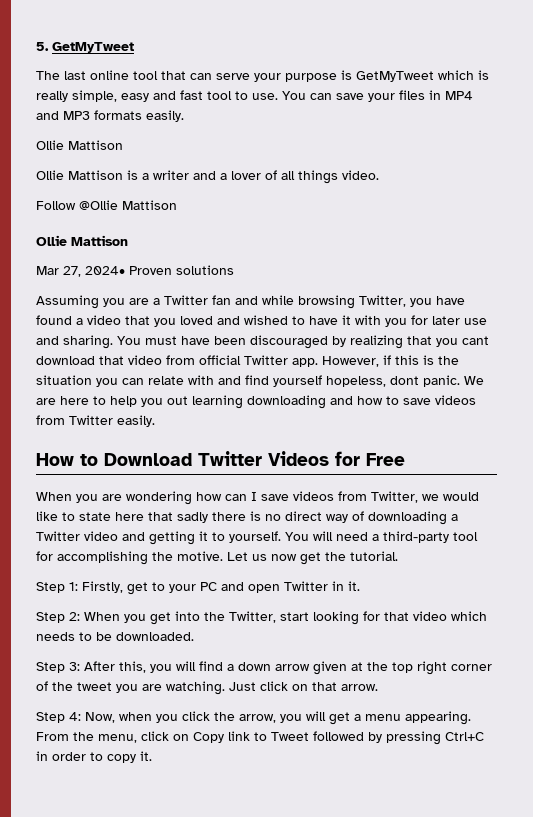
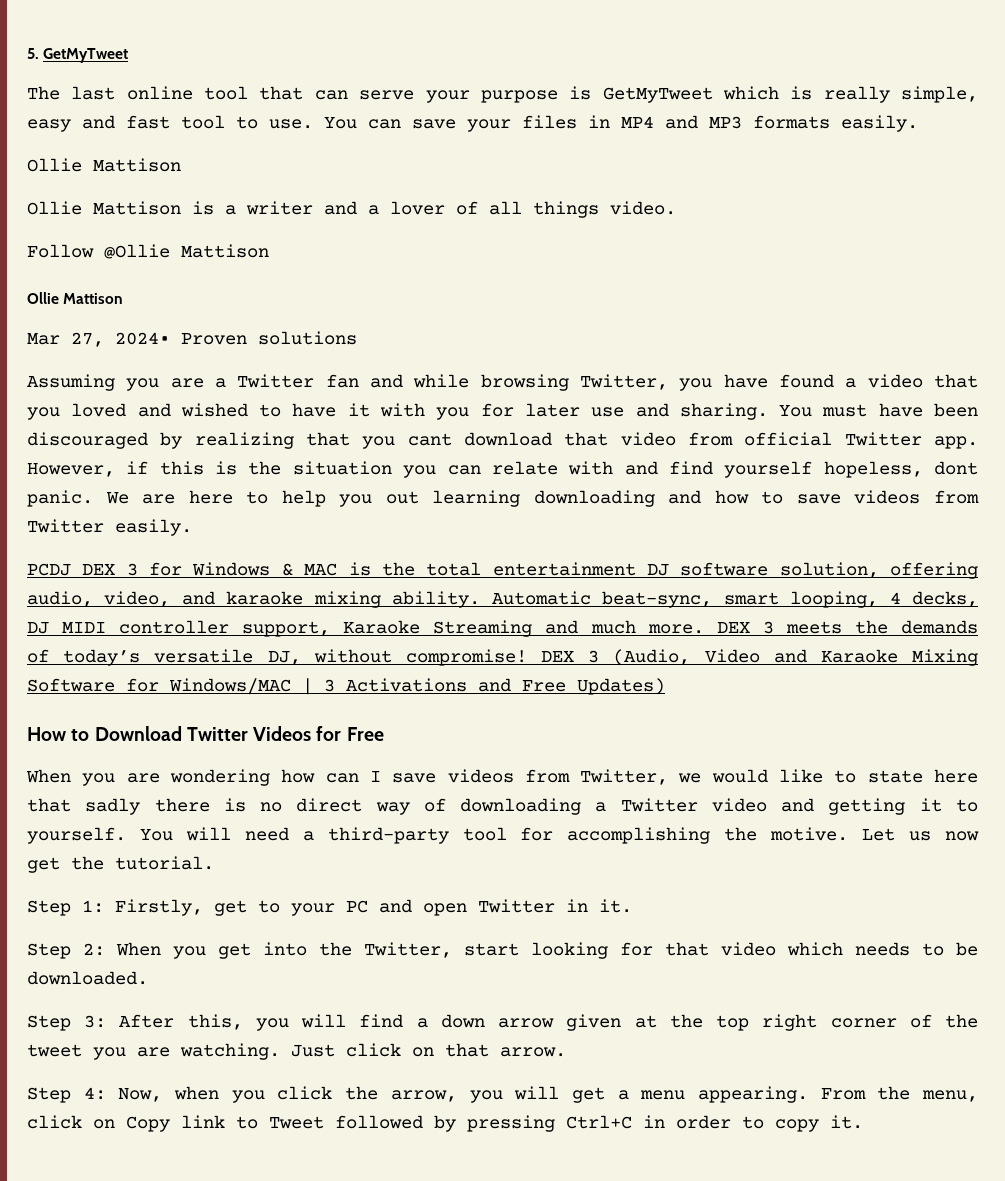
(155, 421) none -> [27,562,978,579] [27,591,979,608] [27,620,979,637] [27,649,978,666] [27,678,665,695] // PCDJ DEX 3 for Windows & MAC is the total entertainment DJ software solution, offering audio, video, and karaoke mixing ability. Automatic beat-sync, smart looping, 4 decks, DJ MIDI controller support, Karaoke Streaming and much more. DEX 3 meets the demands of today’s versatile DJ, without compromise! DEX 3 (Audio, Video and Karaoke Mixing Software for Windows/MAC | 3 Activations and Free Updates)

